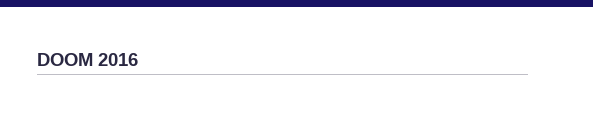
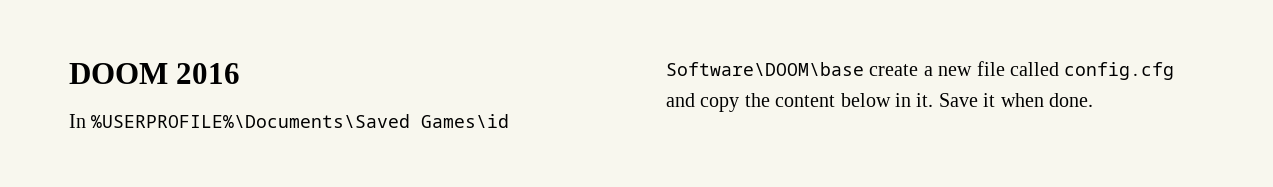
(138, 59) none -> [69,114,510,128] [666,61,1175,80] [666,93,1093,112] // In %USERPROFILE%\Documents\Saved Games\id Software\DOOM\base create a new file called config.cfg and copy the content below in it. Save it when done.

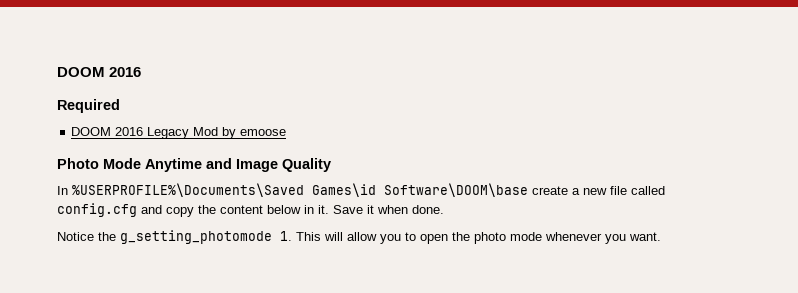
[69,63,241,84] DOOM 2016 -> [57,67,142,77] [57,99,120,113] [71,127,287,139] [57,158,331,172] DOOM 2016 // Required // DOOM 2016 Legacy Mod by emoose // Photo Mode Anytime and Image Quality
(1093, 100) none -> [57,230,661,244] // Notice the g_setting_photomode 1. This will allow you to open the photo mode whenever you want.

